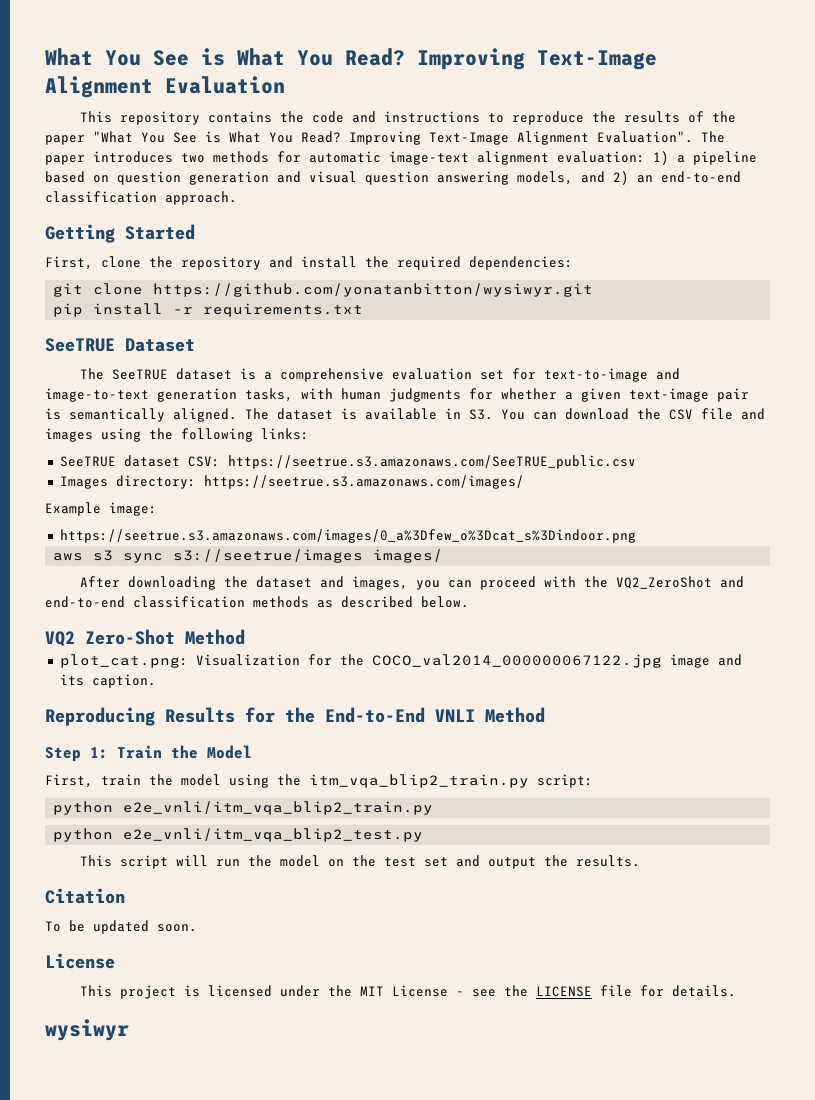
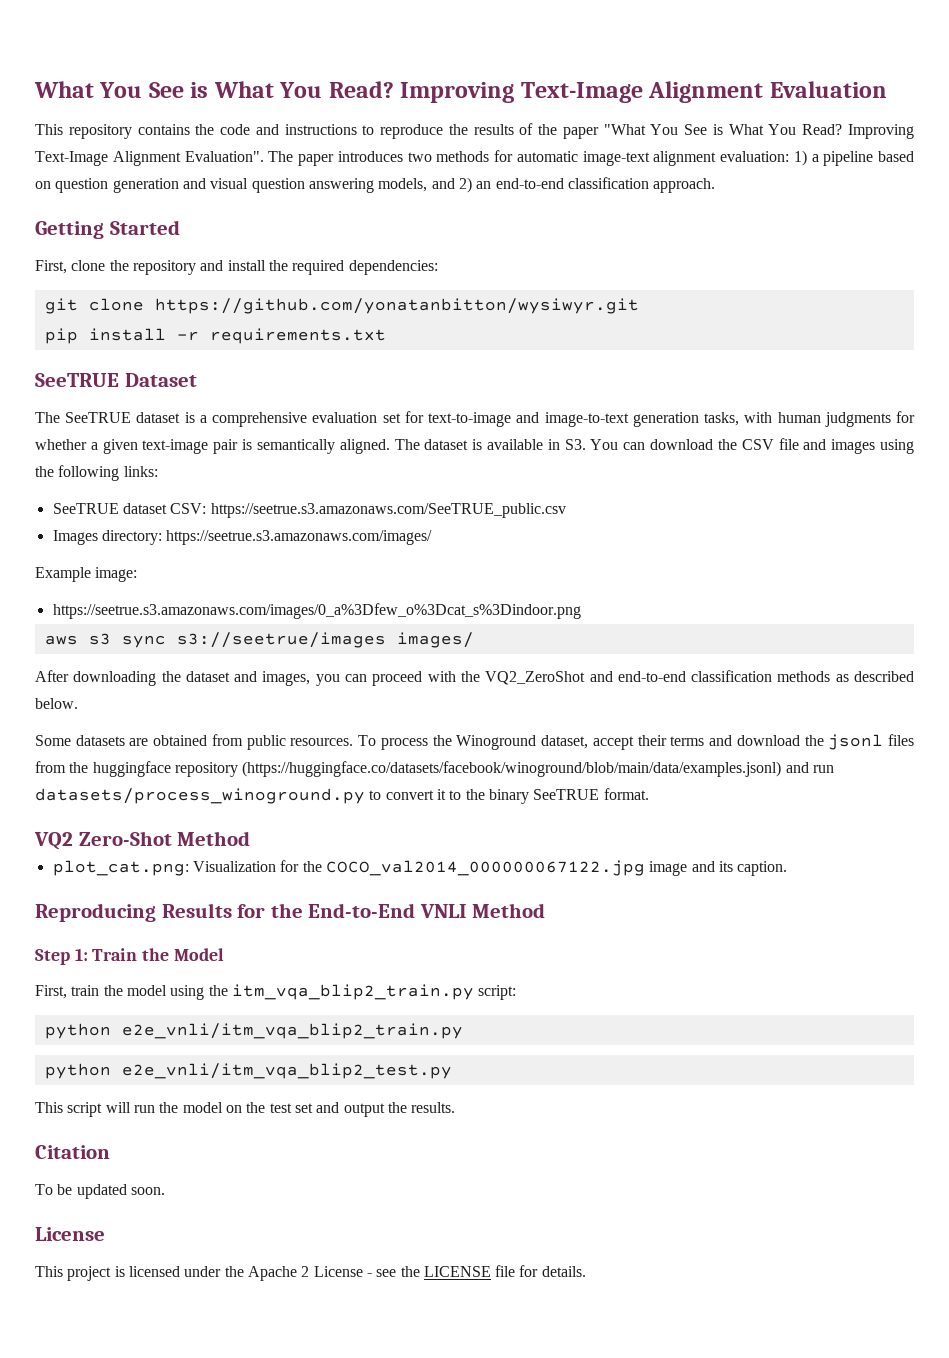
(469, 602) none -> [35,734,914,750] [35,761,834,777] [35,788,649,804] // Some datasets are obtained from public resources. To process the Winoground dataset, accept their terms and download the jsonl files from the huggingface repository (https://huggingface.co/datasets/facebook/winoground/blob/main/data/examples.jsonl) and run datasets/process_winoground.py to convert it to the binary SeeTRUE format.
[359,986,384,996] MIT -> [247,1266,310,1281] Apache 2
[45,1019,129,1041] // wysiwyr -> (586, 1271) none

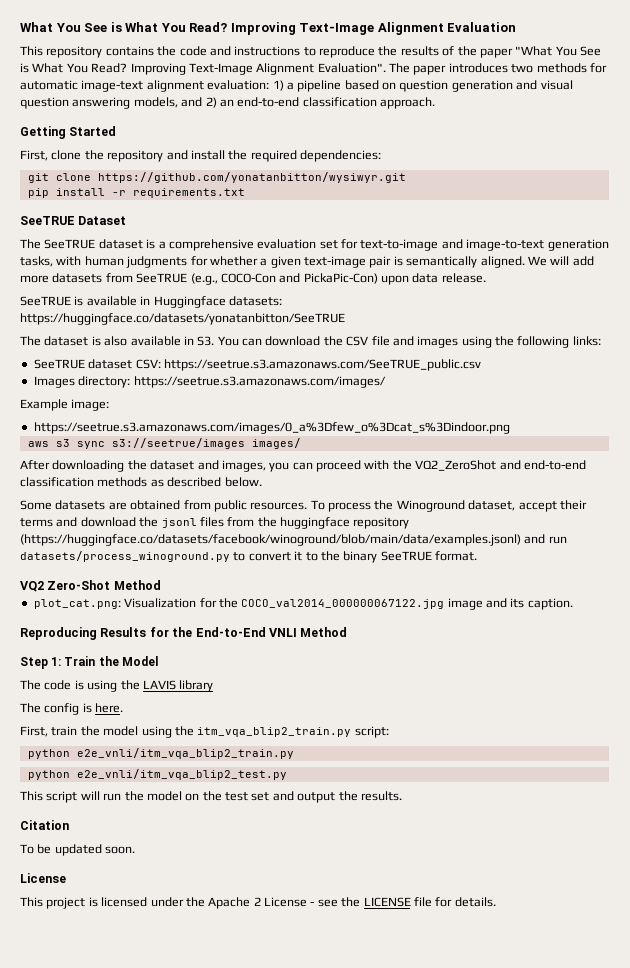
(390, 446) none -> [527,256,594,266] [20,273,486,285] [20,296,282,308] [20,313,345,325] We will add more datasets from SeeTRUE (e.g., COCO-Con and PickaPic-Con) upon data release. // SeeTRUE is available in Huggingface datasets: https://huggingface.co/datasets/yonatanbitton/SeeTRUE //
(483, 444) none -> [104,336,128,346] also
(224, 954) none -> [20,680,214,692] [20,703,124,715] // The code is using the LAVIS library // The config is here.

